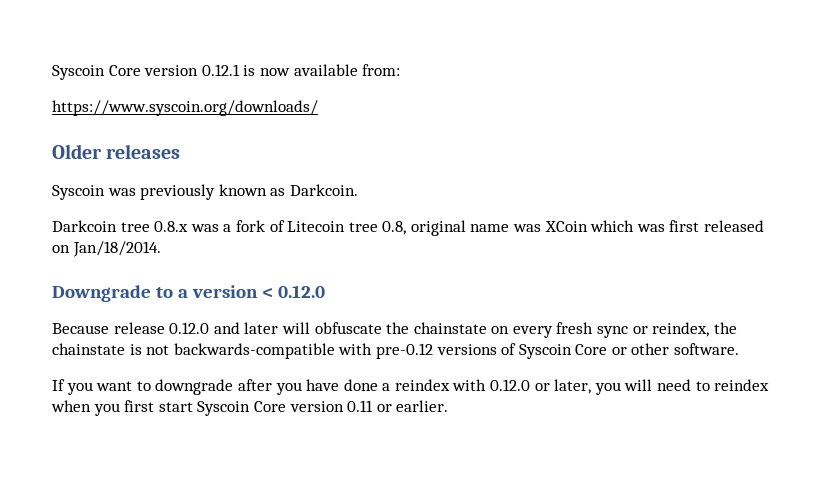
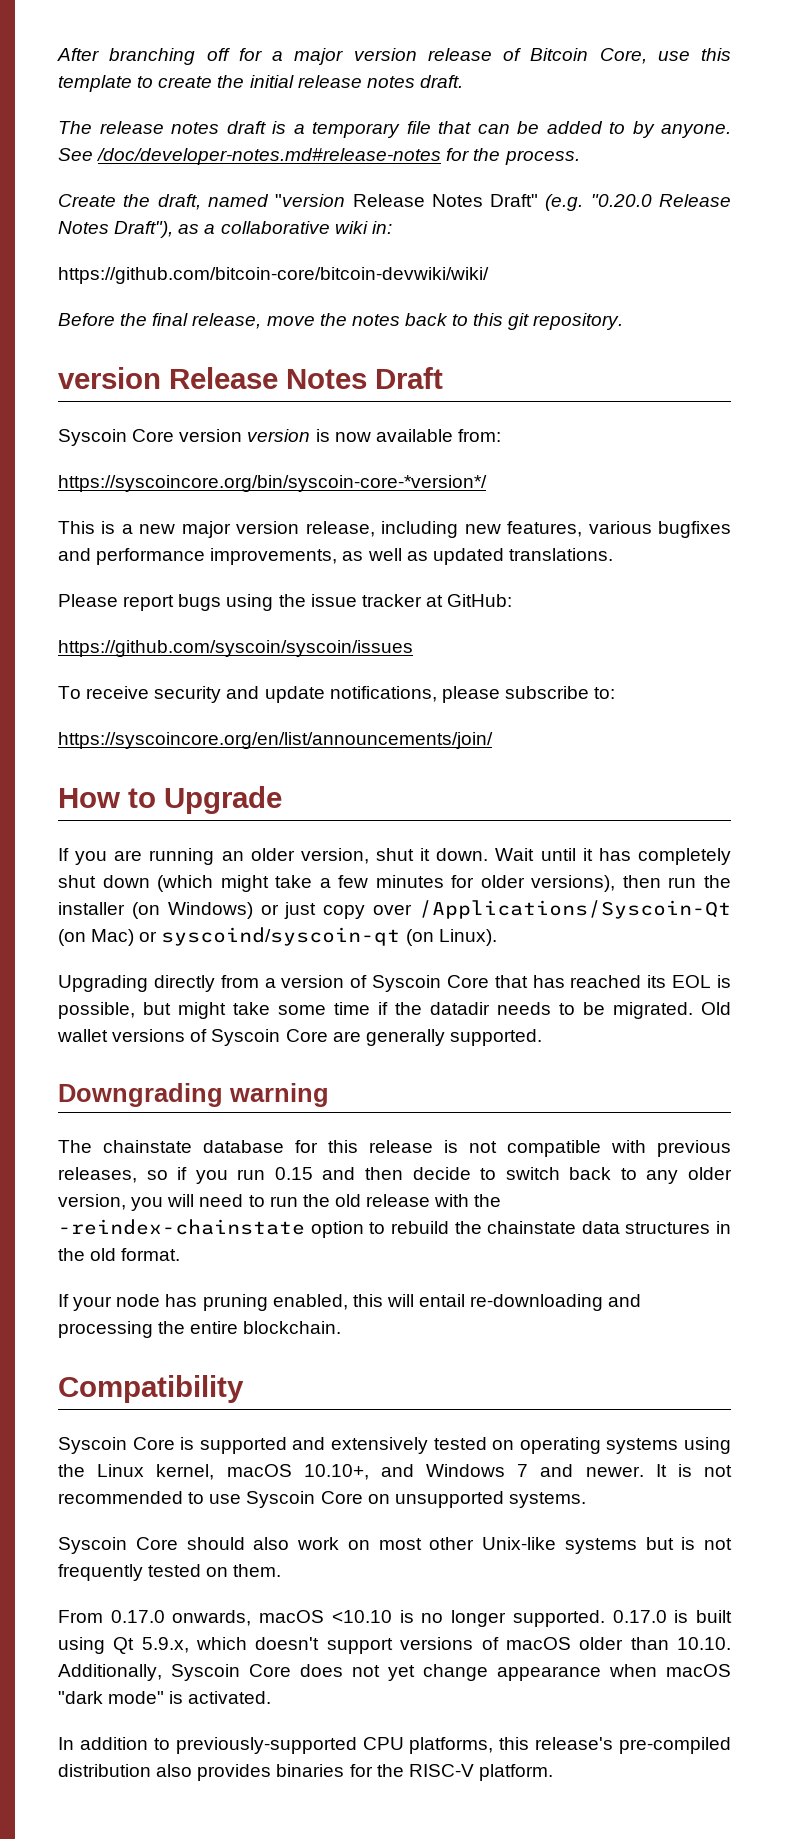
[52,64,240,80] Syscoin Core version 0.12.1 -> [57,48,731,65] [58,75,463,92] [58,121,731,138] [58,148,580,165] [58,194,731,211] [58,221,392,238] [58,267,489,284] [58,313,624,330] [58,367,443,389] [58,429,311,446] After branching off for a major version release of Bitcoin Core, use this template to create the initial release notes draft. // The release notes draft is a temporary file that can be added to by anyone. See /doc/developer-notes.md#release-notes for the process. // Create the draft, named "version Release Notes Draft" (e.g. "0.20.0 Release Notes Draft"), as a collaborative wiki in: // https://github.com/bitcoin-core/bitcoin-devwiki/wiki/ // Before the final release, move the notes back to this git repository. // version Release Notes Draft // Syscoin Core version version
[52,100,318,116] [52,144,181,159] [52,184,358,200] [52,220,765,236] [52,241,161,257] [52,285,325,302] [52,322,737,338] [52,343,740,359] [52,379,770,395] [51,400,449,416] https://www.syscoin.org/downloads/ // Older releases // Syscoin was previously known as Darkcoin. // Darkcoin tree 0.8.x was a fork of Litecoin tree 0.8, original name was XCoin which was first released on Jan/18/2014. // Downgrade to a version < 0.12.0 // Because release 0.12.0 and later will obfuscate the chainstate on every fresh sync or reindex, the chainstate is not backwards-compatible with pre-0.12 versions of Syscoin Core or other software. // If you want to downgrade after you have done a reindex with 0.12.0 or later, you will need to reindex when you first start Syscoin Core version 0.11 or earlier. -> [58,475,487,492] [58,521,731,538] [58,548,613,565] [58,594,513,611] [58,640,413,657] [58,686,616,703] [58,732,493,749] [58,786,282,814] [58,848,731,865] [58,875,732,892] [58,900,732,919] [58,927,497,946] [58,975,731,992] [58,1002,731,1019] [57,1029,542,1046] [58,1083,329,1107] [58,1140,731,1157] [58,1167,732,1184] [58,1194,502,1211] [58,1219,731,1238] [58,1248,181,1261] [58,1294,642,1311] [58,1321,342,1338] [58,1375,244,1403] [58,1437,732,1454] [58,1464,732,1480] [58,1491,586,1508] [58,1537,732,1554] [58,1564,282,1581] [58,1610,733,1627] [58,1637,732,1654] [58,1664,731,1681] [58,1691,272,1704] [58,1737,731,1754] [58,1764,553,1781] https://syscoincore.org/bin/syscoin-core-*version*/ // This is a new major version release, including new features, various bugfixes and performance improvements, as well as updated translations. // Please report bugs using the issue tracker at GitHub: // https://github.com/syscoin/syscoin/issues // To receive security and update notifications, please subscribe to: // https://syscoincore.org/en/list/announcements/join/ // How to Upgrade // If you are running an older version, shut it down. Wait until it has completely shut down (which might take a few minutes for older versions), then run the installer (on Windows) or just copy over /Applications/Syscoin-Qt (on Mac) or syscoind/syscoin-qt (on Linux). // Upgrading directly from a version of Syscoin Core that has reached its EOL is possible, but might take some time if the datadir needs to be migrated. Old wallet versions of Syscoin Core are generally supported. // Downgrading warning // The chainstate database for this release is not compatible with previous releases, so if you run 0.15 and then decide to switch back to any older version, you will need to run the old release with the -reindex-chainstate option to rebuild the chainstate data structures in the old format. // If your node has pruning enabled, this will entail re-downloading and processing the entire blockchain. // Compatibility // Syscoin Core is supported and extensively tested on operating systems using the Linux kernel, macOS 10.10+, and Windows 7 and newer. It is not recommended to use Syscoin Core on unsupported systems. // Syscoin Core should also work on most other Unix-like systems but is not frequently tested on them. // From 0.17.0 onwards, macOS <10.10 is no longer supported. 0.17.0 is built using Qt 5.9.x, which doesn't support versions of macOS older than 10.10. Additionally, Syscoin Core does not yet change appearance when macOS "dark mode" is activated. // In addition to previously-supported CPU platforms, this release's pre-compiled distribution also provides binaries for the RISC-V platform.

